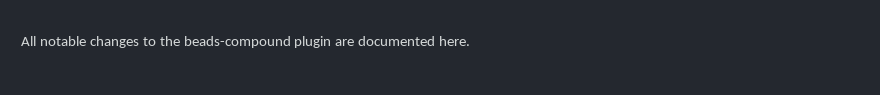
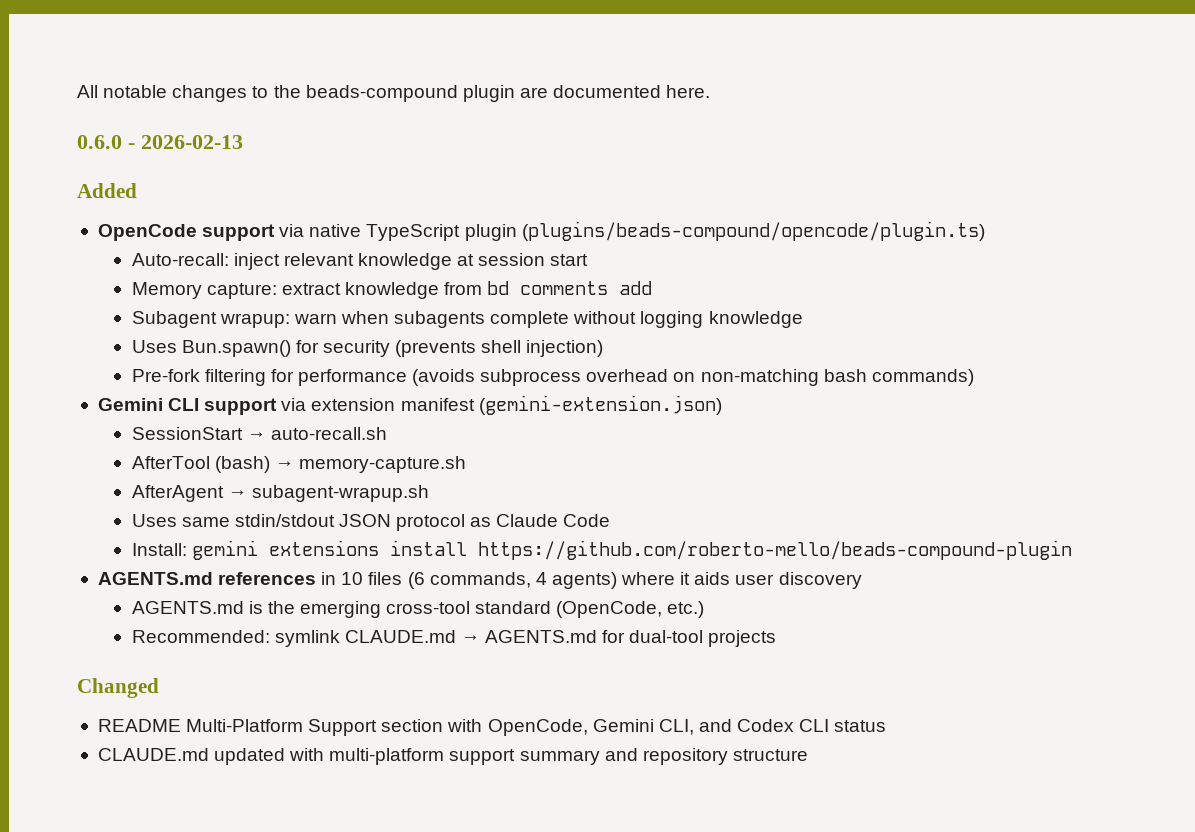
(471, 41) none -> [77,135,243,149] [77,183,137,198] [97,221,985,241] [131,253,589,270] [131,281,653,299] [131,311,803,328] [131,340,604,357] [131,369,974,386] [97,395,722,415] [131,427,387,440] [131,456,466,473] [131,485,429,502] [131,514,611,531] [131,540,1072,560] [97,572,862,589] [131,601,705,618] [131,630,777,647] [77,678,159,698] [97,719,887,736] [97,748,808,765] // 0.6.0 - 2026-02-13 // Added // OpenCode support via native TypeScript plugin (plugins/beads-compound/opencode/plugin.ts) // Auto-recall: inject relevant knowledge at session start // Memory capture: extract knowledge from bd comments add // Subagent wrapup: warn when subagents complete without logging knowledge // Uses Bun.spawn() for security (prevents shell injection) // Pre-fork filtering for performance (avoids subprocess overhead on non-matching bash commands) // Gemini CLI support via extension manifest (gemini-extension.json) // SessionStart → auto-recall.sh // AfterTool (bash) → memory-capture.sh // AfterAgent → subagent-wrapup.sh // Uses same stdin/stdout JSON protocol as Claude Code // Install: gemini extensions install https://github.com/roberto-mello/beads-compound-plugin // AGENTS.md references in 10 files (6 commands, 4 agents) where it aids user discovery // AGENTS.md is the emerging cross-tool standard (OpenCode, etc.) // Recommended: symlink CLAUDE.md → AGENTS.md for dual-tool projects // Changed // README Multi-Platform Support section with OpenCode, Gemini CLI, and Codex CLI status // CLAUDE.md updated with multi-platform support summary and repository structure

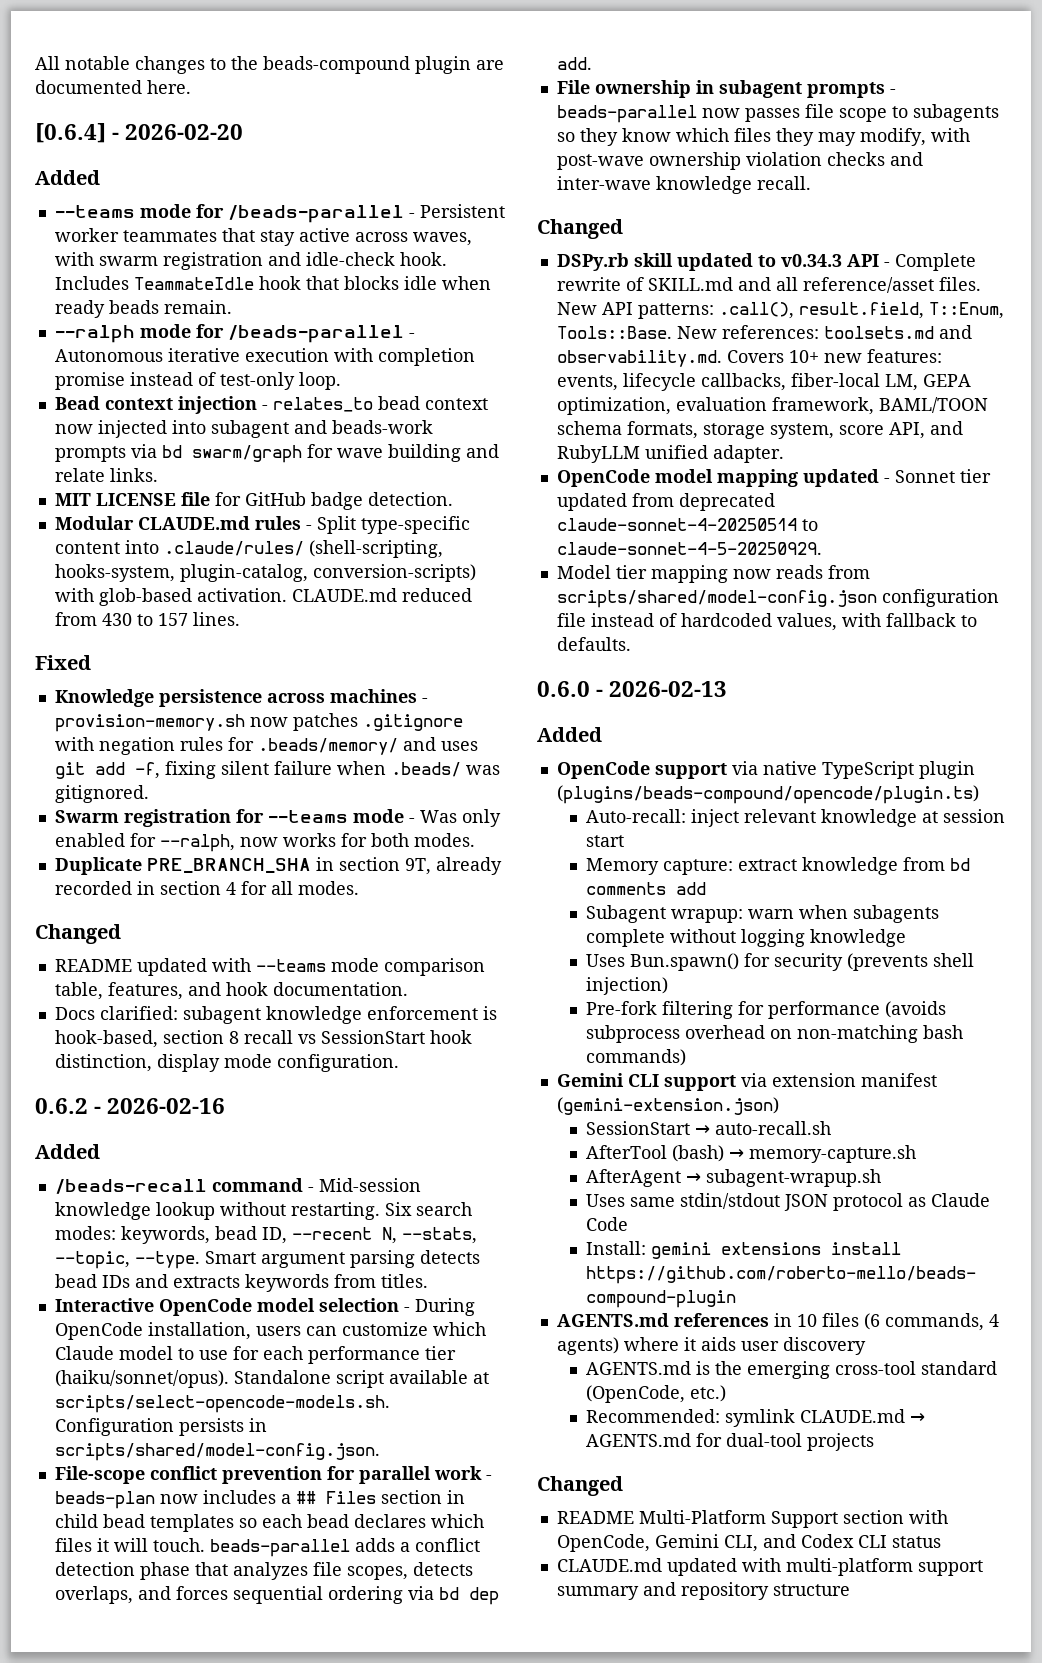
(711, 91) none -> [35,123,244,143] [35,170,100,185] [54,204,505,223] [54,228,472,246] [54,252,447,270] [54,276,491,290] [54,300,232,318] [54,324,415,343] [54,348,475,366] [54,372,341,390] [54,396,488,414] [54,420,433,438] [54,444,499,463] [54,468,158,482] [54,492,453,510] [54,516,470,534] [54,540,443,558] [54,564,476,582] [54,588,472,606] [54,612,240,626] [35,655,91,670] [54,689,428,707] [54,713,463,732] [54,737,478,755] [54,761,500,779] [54,785,149,803] [54,809,501,827] [54,833,475,852] [54,857,502,875] [54,881,359,895] [35,924,121,944] [54,958,485,976] [54,982,408,1000] [54,1006,497,1024] [54,1030,472,1048] [54,1054,399,1072] [35,1098,226,1114] [35,1144,100,1159] [54,1178,421,1194] [54,1202,472,1220] [54,1226,477,1244] [54,1250,480,1269] [54,1274,428,1292] [54,1298,475,1316] [54,1322,486,1340] [54,1346,456,1364] [54,1370,489,1388] [54,1395,390,1413] [54,1418,267,1436] [54,1443,380,1461] [54,1466,492,1484] [54,1490,465,1509] [54,1514,484,1532] [54,1538,480,1557] [54,1562,473,1580] [54,1586,499,1605] [556,57,592,70] [556,80,896,98] [556,104,999,123] [556,128,970,146] [556,152,923,170] [556,176,811,194] [537,219,623,239] [556,253,976,271] [556,277,981,293] [556,302,1004,319] [556,325,972,339] [556,349,942,367] [556,373,971,391] [556,397,988,415] [556,421,963,439] [556,445,784,463] [556,469,991,487] [556,493,775,511] [556,518,818,531] [556,542,822,555] [556,565,870,583] [556,589,999,608] [556,613,977,631] [556,637,631,651] // [0.6.4] - 2026-02-20 // Added // --teams mode for /beads-parallel - Persistent worker teammates that stay active across waves, with swarm registration and idle-check hook. Includes TeammateIdle hook that blocks idle when ready beads remain. // --ralph mode for /beads-parallel - Autonomous iterative execution with completion promise instead of test-only loop. // Bead context injection - relates_to bead context now injected into subagent and beads-work prompts via bd swarm/graph for wave building and relate links. // MIT LICENSE file for GitHub badge detection. // Modular CLAUDE.md rules - Split type-specific content into .claude/rules/ (shell-scripting, hooks-system, plugin-catalog, conversion-scripts) with glob-based activation. CLAUDE.md reduced from 430 to 157 lines. // Fixed // Knowledge persistence across machines - provision-memory.sh now patches .gitignore with negation rules for .beads/memory/ and uses git add -f, fixing silent failure when .beads/ was gitignored. // Swarm registration for --teams mode - Was only enabled for --ralph, now works for both modes. // Duplicate PRE_BRANCH_SHA in section 9T, already recorded in section 4 for all modes. // Changed // README updated with --teams mode comparison table, features, and hook documentation. // Docs clarified: subagent knowledge enforcement is hook-based, section 8 recall vs SessionStart hook distinction, display mode configuration. // 0.6.2 - 2026-02-16 // Added // /beads-recall command - Mid-session knowledge lookup without restarting. Six search modes: keywords, bead ID, --recent N, --stats, --topic, --type. Smart argument parsing detects bead IDs and extracts keywords from titles. // Interactive OpenCode model selection - During OpenCode installation, users can customize which Claude model to use for each performance tier (haiku/sonnet/opus). Standalone script available at scripts/select-opencode-models.sh. Configuration persists in scripts/shared/model-config.json. // File-scope conflict prevention for parallel work - beads-plan now includes a ## Files section in child bead templates so each bead declares which files it will touch. beads-parallel adds a conflict detection phase that analyzes file scopes, detects overlaps, and forces sequential ordering via bd dep add. // File ownership in subagent prompts - beads-parallel now passes file scope to subagents so they know which files they may modify, with post-wave ownership violation checks and inter-wave knowledge recall. // Changed // DSPy.rb skill updated to v0.34.3 API - Complete rewrite of SKILL.md and all reference/asset files. New API patterns: .call(), result.field, T::Enum, Tools::Base. New references: toolsets.md and observability.md. Covers 10+ new features: events, lifecycle callbacks, fiber-local LM, GEPA optimization, evaluation framework, BAML/TOON schema formats, storage system, score API, and RubyLLM unified adapter. // OpenCode model mapping updated - Sonnet tier updated from deprecated claude-sonnet-4-20250514 to claude-sonnet-4-5-20250929. // Model tier mapping now reads from scripts/shared/model-config.json configuration file instead of hardcoded values, with fallback to defaults.

